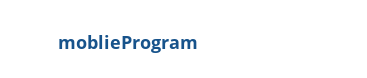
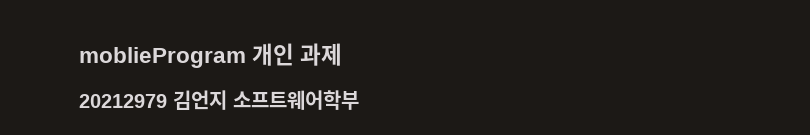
(198, 44) none -> [252,43,343,66] [79,90,359,110] 개인 과제 // 20212979 김언지 소프트웨어학부

